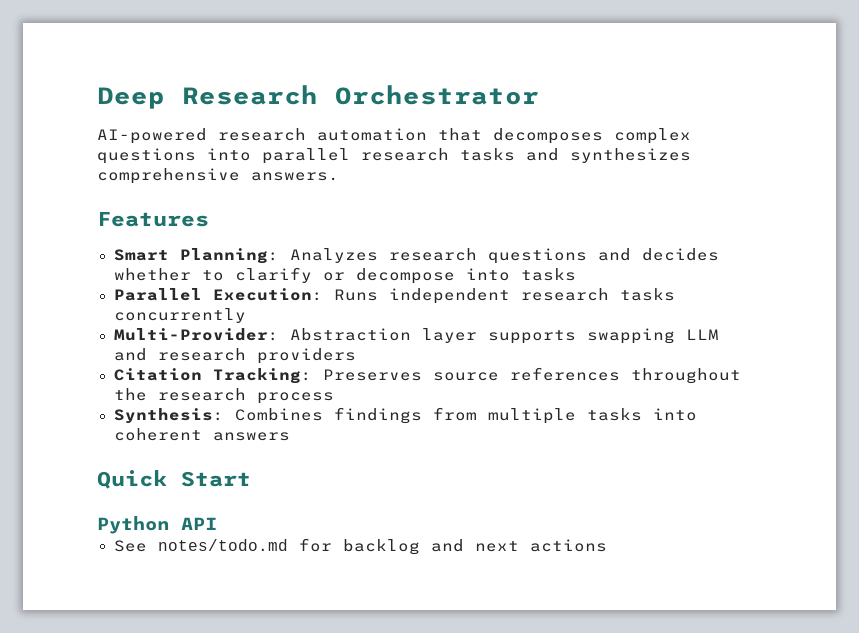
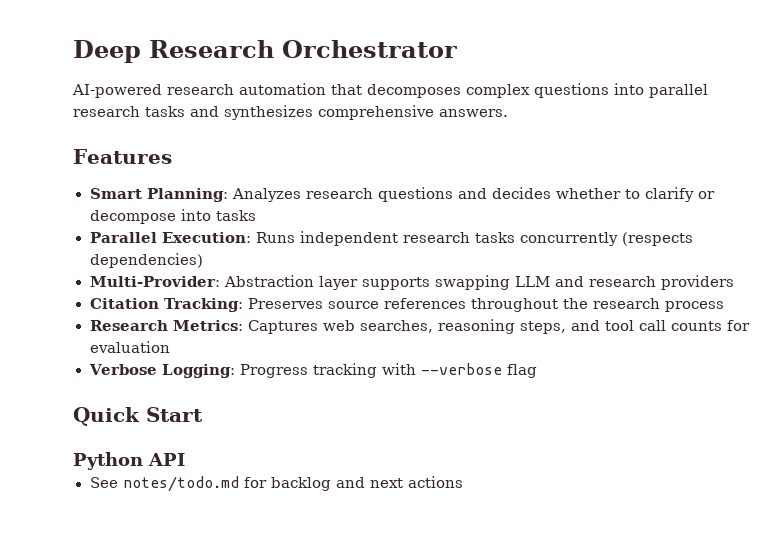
(246, 315) none -> [621,232,693,246] [89,253,203,268] (respects dependencies)
[113,407,697,424] [113,428,290,441] Synthesis: Combines findings from multiple tasks into coherent answers -> [89,319,750,334] [89,341,170,353] [88,363,538,378] Research Metrics: Captures web searches, reasoning steps, and tool call counts for evaluation // Verbose Logging: Progress tracking with --verbose flag

